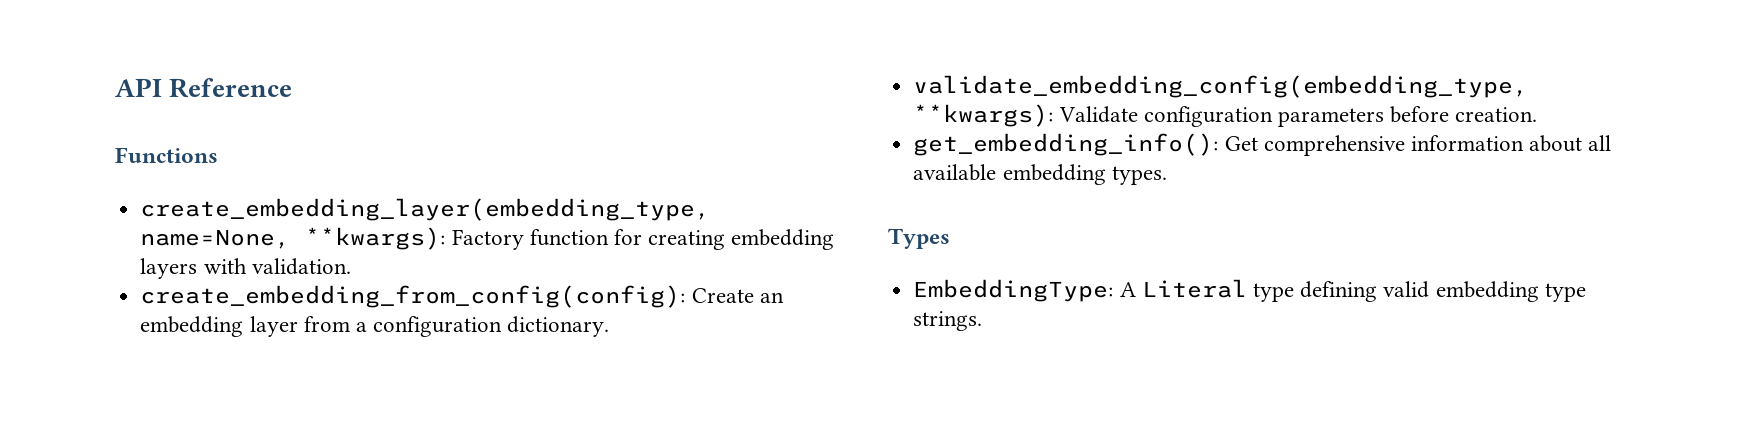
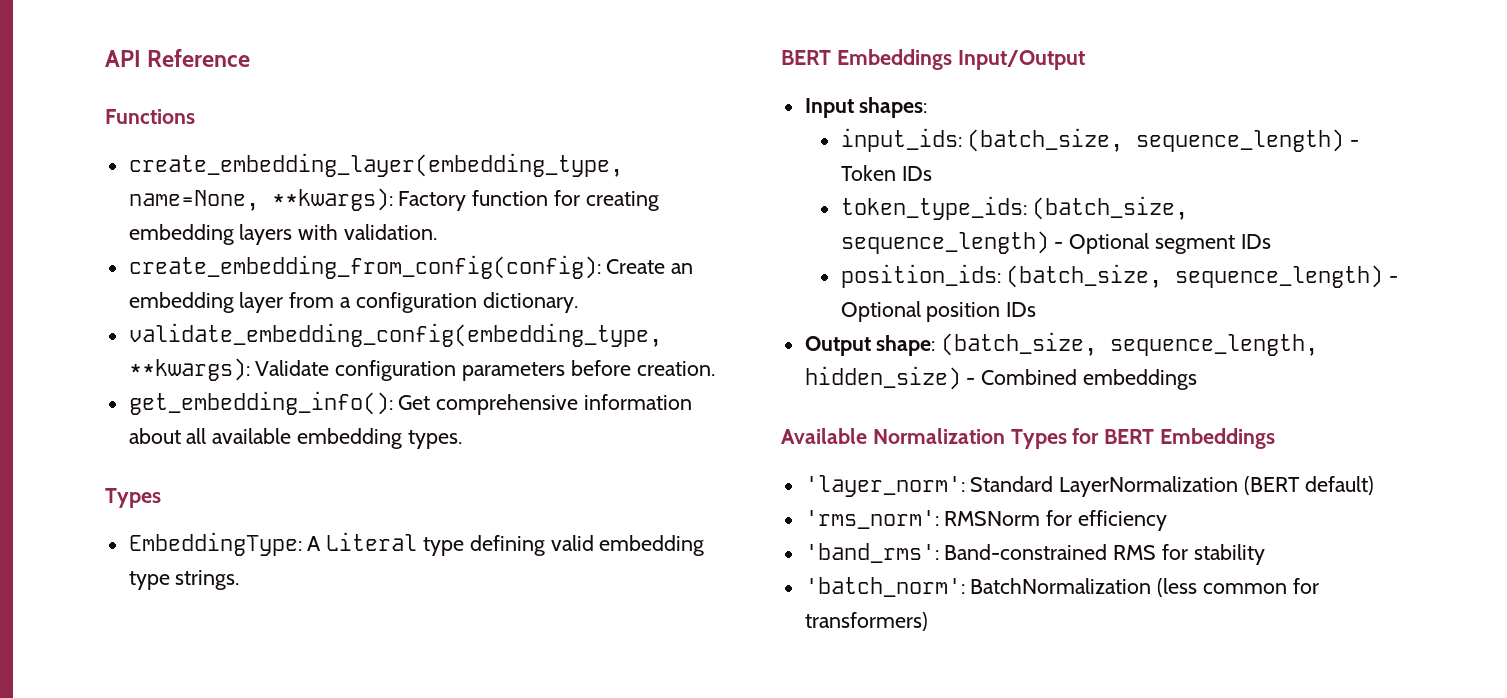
(983, 321) none -> [781,49,1085,70] [804,97,928,118] [840,128,1360,152] [840,165,933,181] [840,196,1189,220] [840,231,1271,254] [840,264,1399,288] [840,301,1037,322] [804,332,1319,356] [804,366,1198,390] [781,428,1275,449] [804,475,1374,497] [804,510,1168,531] [804,543,1265,565] [804,577,1319,597] [804,612,928,631] // BERT Embeddings Input/Output // Input shapes: // input_ids: (batch_size, sequence_length) - Token IDs // token_type_ids: (batch_size, sequence_length) - Optional segment IDs // position_ids: (batch_size, sequence_length) - Optional position IDs // Output shape: (batch_size, sequence_length, hidden_size) - Combined embeddings // Available Normalization Types for BERT Embeddings // 'layer_norm': Standard LayerNormalization (BERT default) // 'rms_norm': RMSNorm for efficiency // 'band_rms': Band-constrained RMS for stability // 'batch_norm': BatchNormalization (less common for transformers)

